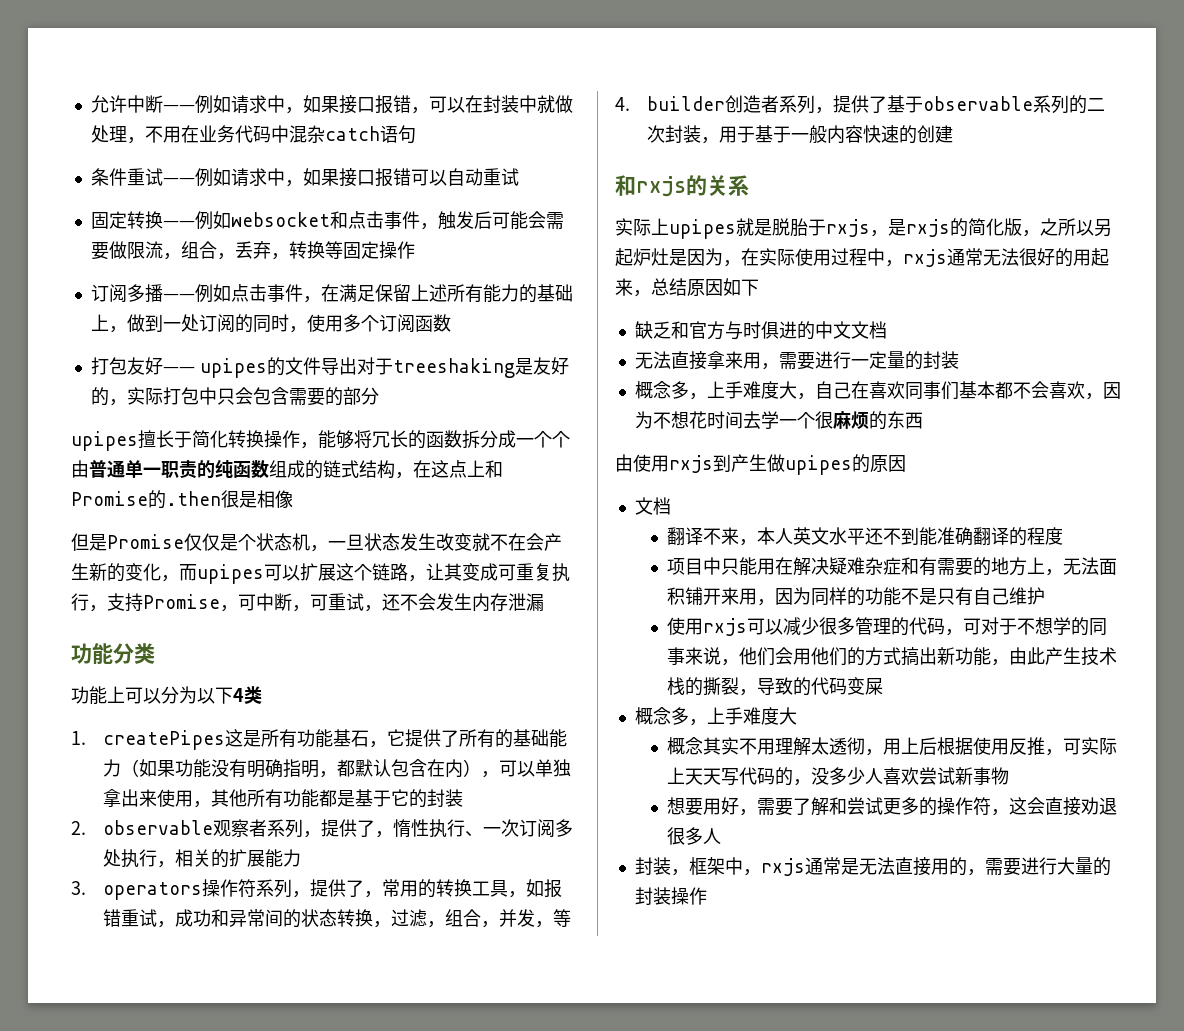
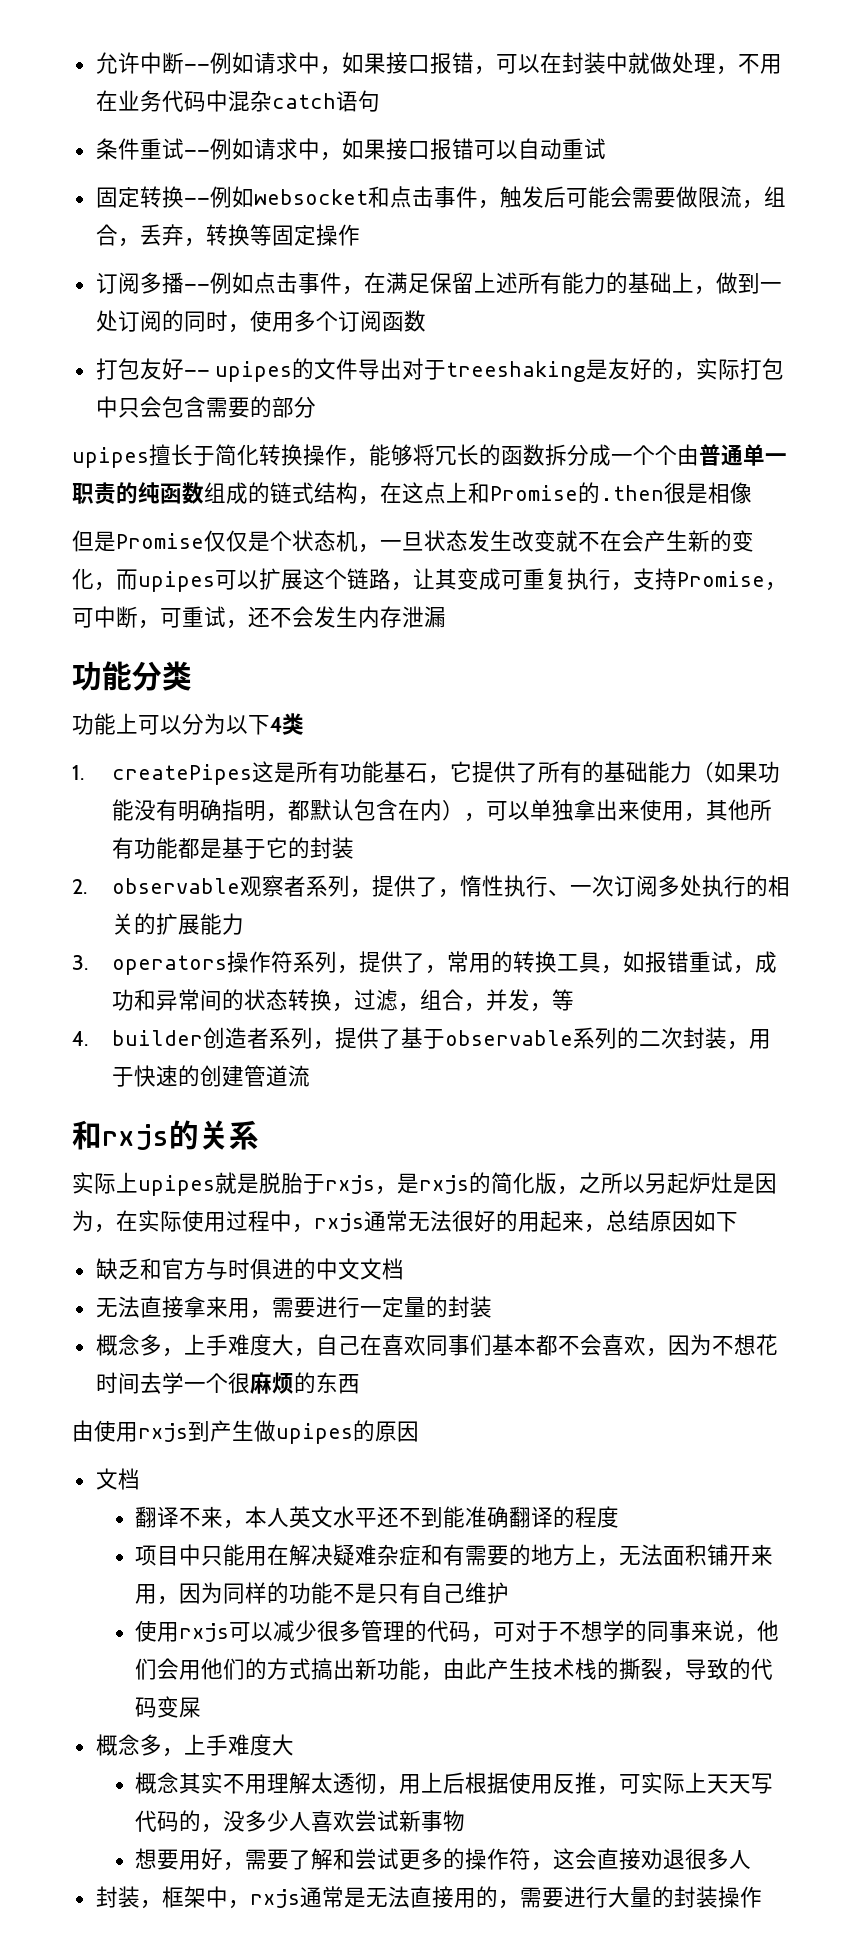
[157,861,176,868] ， -> [745,875,768,897] 的
[755,125,864,144] 基于一般内容 -> (134, 1077) none
(954, 134) none -> [243,1065,310,1087] 管道流

